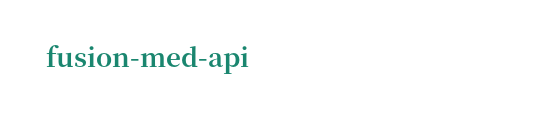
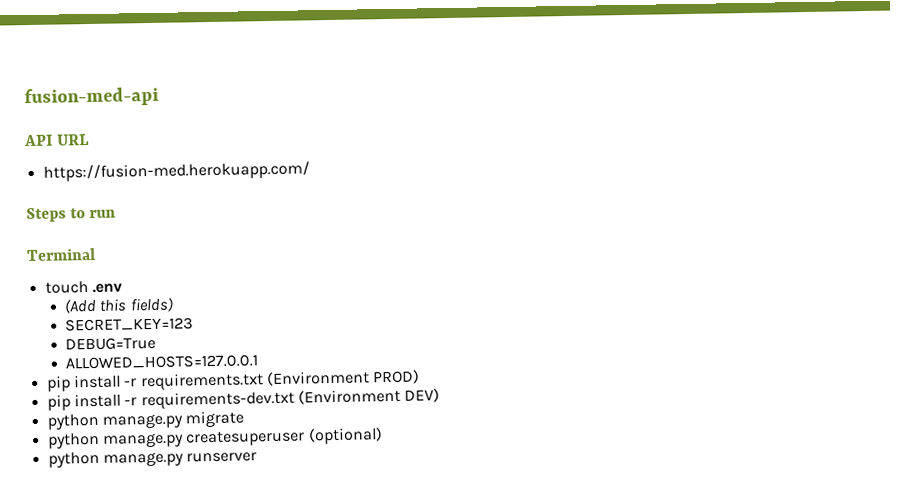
(249, 59) none -> [24,134,89,147] [42,161,310,182] [26,207,117,223] [26,247,96,262] [44,281,123,294] [64,297,173,314] [65,317,194,332] [65,336,157,351] [65,354,259,370] [46,369,421,392] [46,388,441,411] [46,410,245,430] [47,427,383,449] [47,451,258,468] // API URL // https://fusion-med.herokuapp.com/ // Steps to run // Terminal // touch .env // (Add this fields) // SECRET_KEY=123 // DEBUG=True // ALLOWED_HOSTS=127.0.0.1 // pip install -r requirements.txt (Environment PROD) // pip install -r requirements-dev.txt (Environment DEV) // python manage.py migrate // python manage.py createsuperuser (optional) // python manage.py runserver

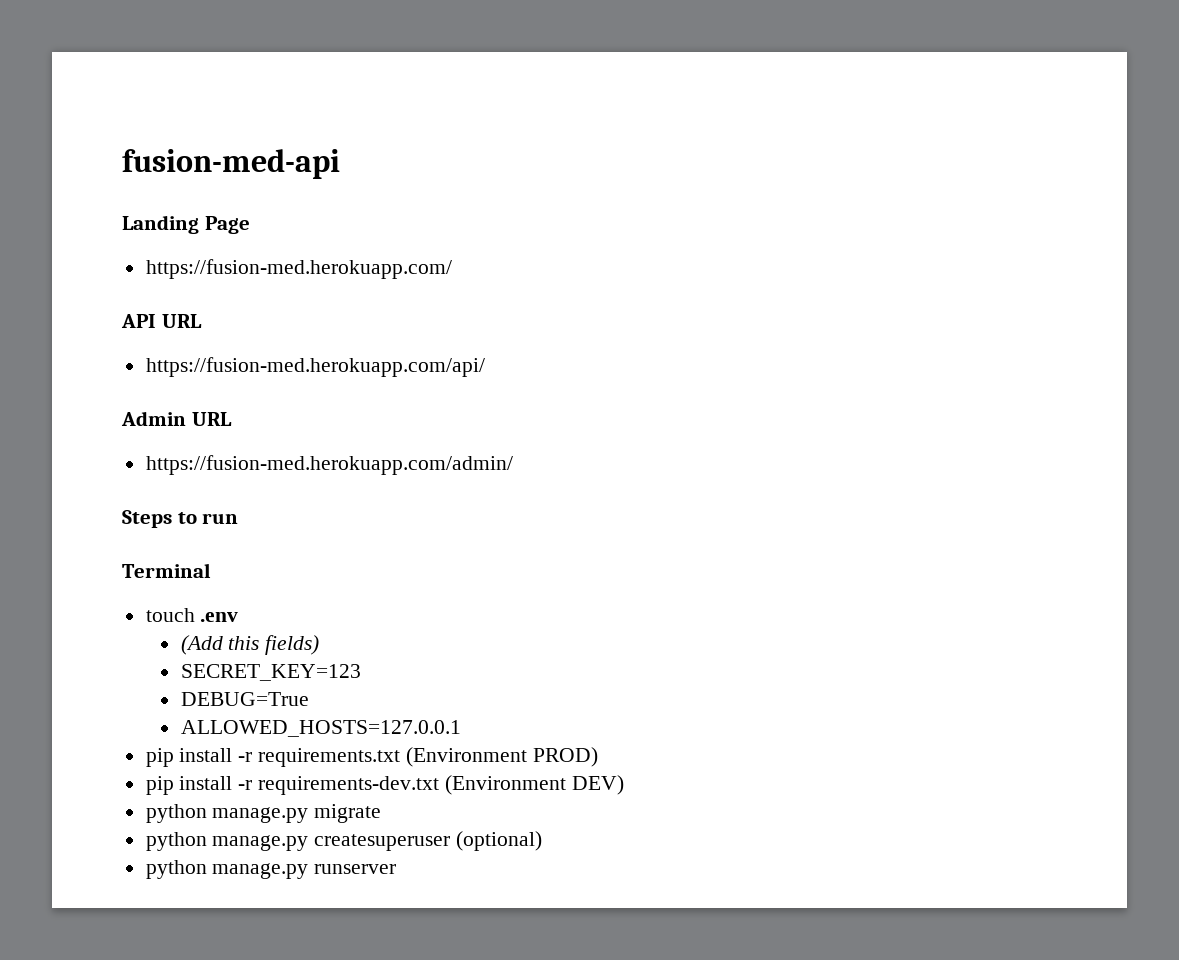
(159, 97) none -> [122,215,250,234] [145,259,452,279] // Landing Page // https://fusion-med.herokuapp.com/
[42,161,310,182] https://fusion-med.herokuapp.com/ -> [145,357,485,377] [121,411,232,426] [145,455,513,475] https://fusion-med.herokuapp.com/api/ // Admin URL // https://fusion-med.herokuapp.com/admin/

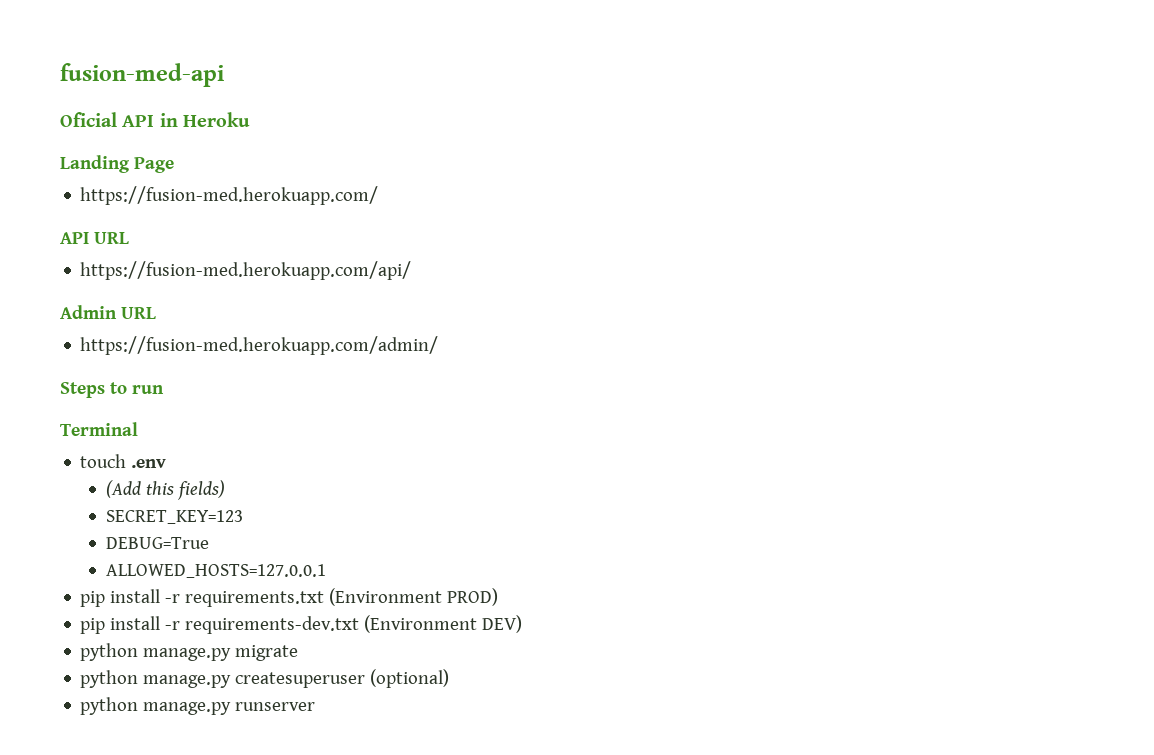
(340, 164) none -> [60,112,251,127] // Oficial API in Heroku

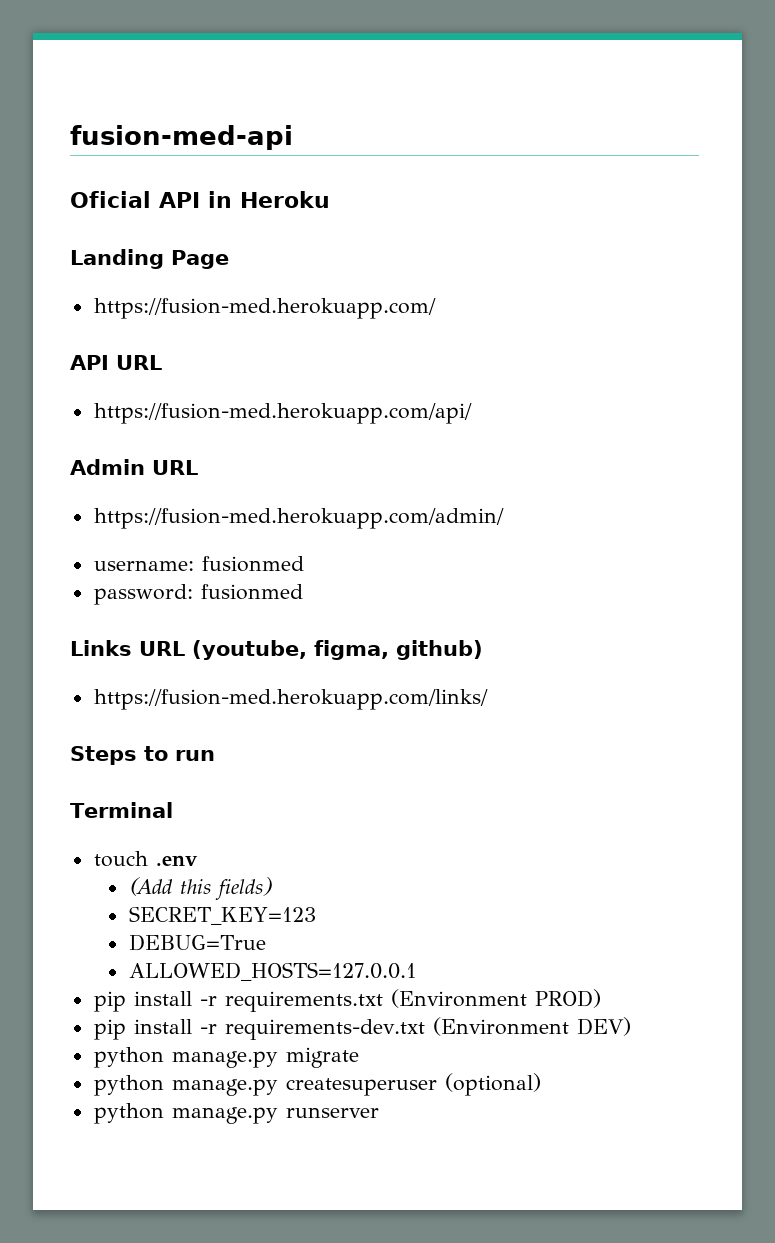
(439, 345) none -> [93,556,304,572] [93,584,303,605] [70,640,483,660] [93,689,488,710] // username: fusionmed // password: fusionmed // Links URL (youtube, figma, github) // https://fusion-med.herokuapp.com/links/

